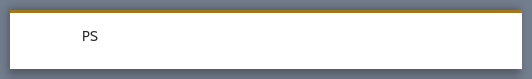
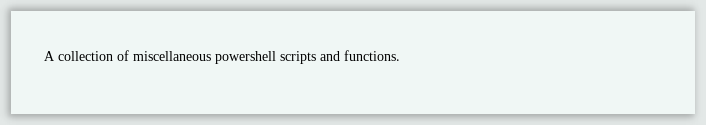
[82,31,98,41] PS -> [44,50,400,64] A collection of miscellaneous powershell scripts and functions.

